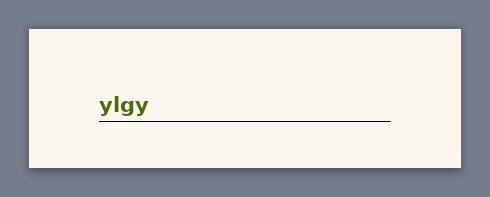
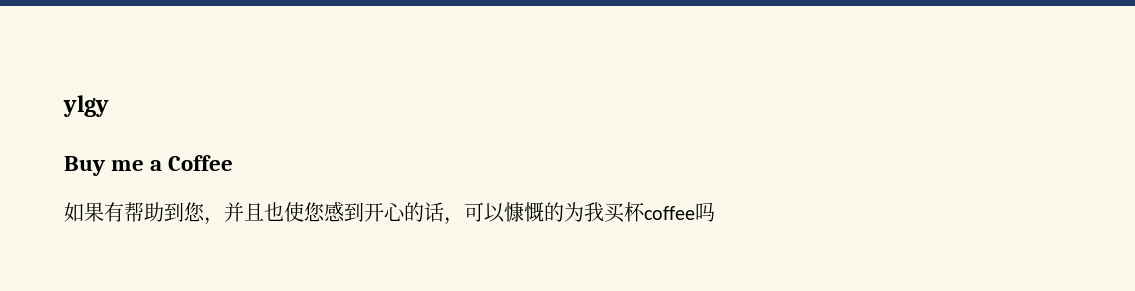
(149, 106) none -> [64,155,234,176] [64,201,715,225] // Buy me a Coffee // 如果有帮助到您，并且也使您感到开心的话，可以慷慨的为我买杯coffee吗

